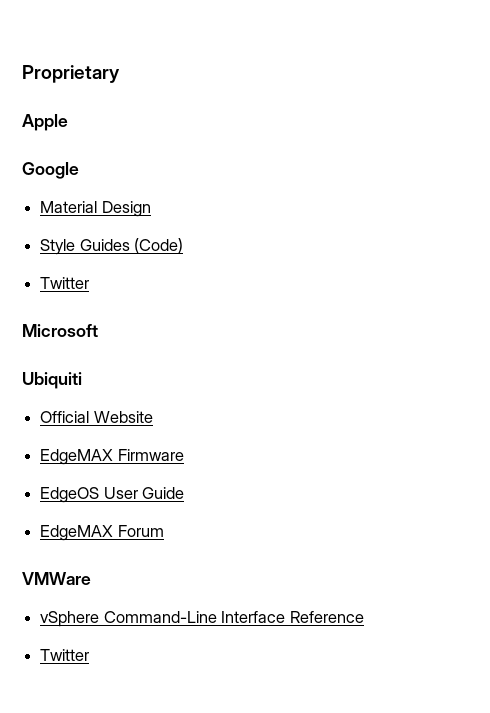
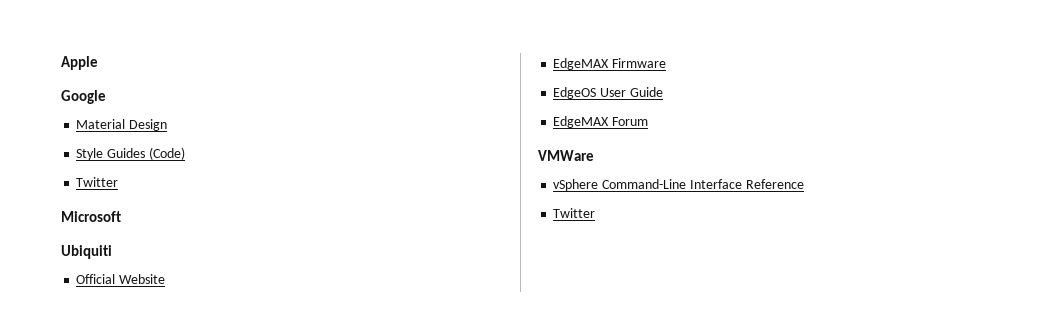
[22,65,120,83] Proprietary // -> (61, 63) none

